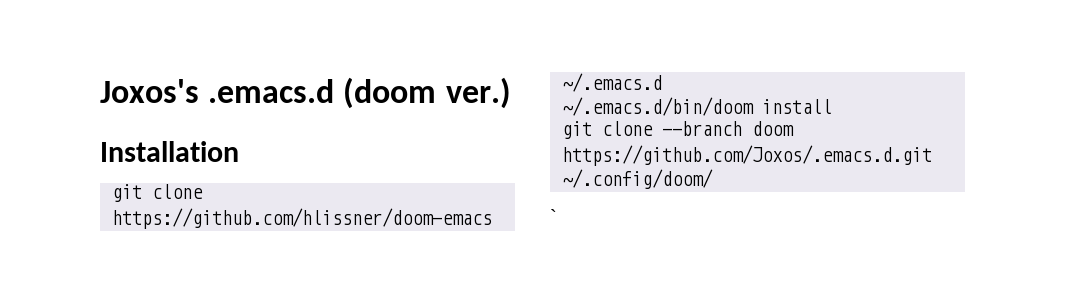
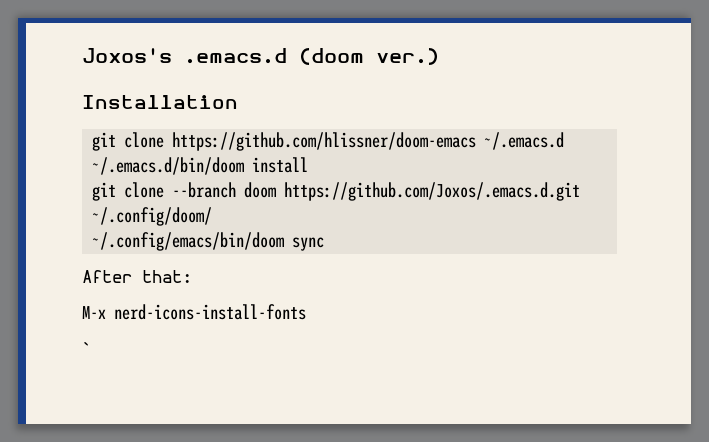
(714, 179) none -> [92,232,325,251] [82,270,192,283] [82,304,306,320] // ~/.config/emacs/bin/doom sync // After that: // M-x nerd-icons-install-fonts

